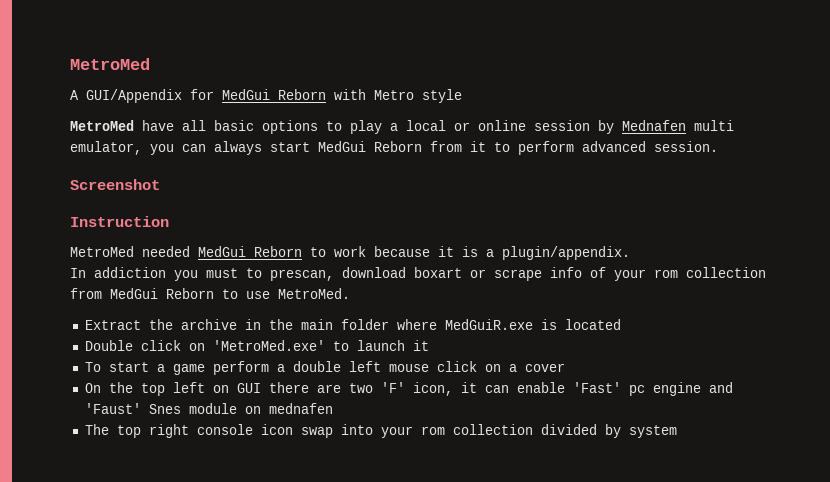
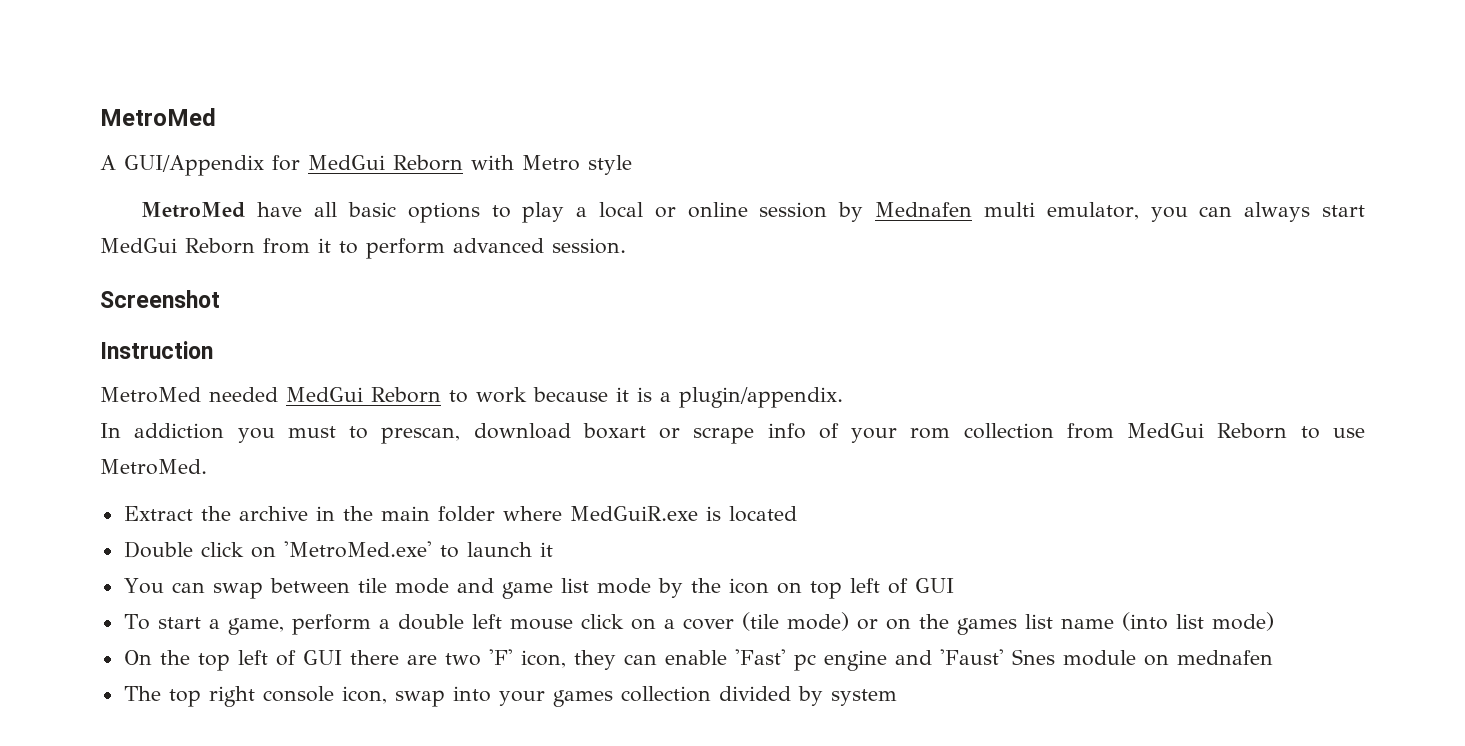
(429, 345) none -> [123,578,954,599] // You can swap between tile mode and game list mode by the icon on top left of GUI
[172,364,205,375] game -> [227,618,284,635] game,
(565, 367) none -> [741,612,1274,635] (tile mode) or on the games list name (into list mode)
[212,385,229,393] on -> [275,650,296,666] of
[460,382,477,393] it -> [573,650,616,670] they
[260,424,293,435] icon -> [341,686,387,704] icon,
[420,426,445,435] rom -> [552,690,613,707] games

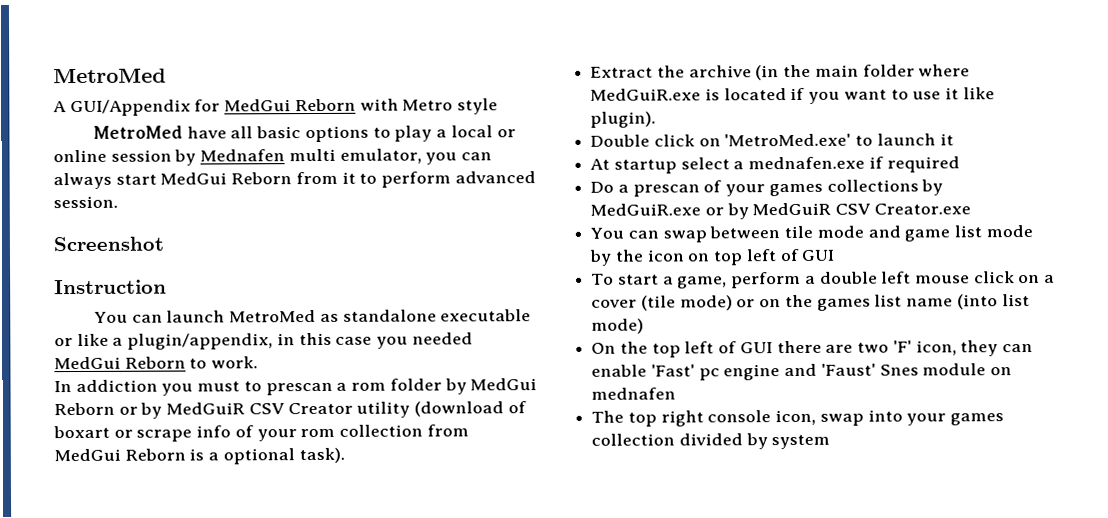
[100,387,843,408] MetroMed needed MedGui Reborn to work because it is a plugin/appendix. -> [94,309,532,323] [54,332,473,350] [54,356,259,370] You can launch MetroMed as standalone executable or like a plugin/appendix, in this case you needed MedGui Reborn to work.
[381,423,571,444] prescan, download -> [265,378,538,396] [54,401,527,419] prescan a rom folder by MedGui Reborn or by MedGuiR CSV Creator utility (download of
[1300,426,1366,439] [100,459,207,475] to use MetroMed. -> [189,447,345,465] is a optional task).
[315,506,335,521] in -> [755,65,780,81] (in
(797, 514) none -> [790,87,995,104] [590,111,657,128] if you want to use it like plugin).
(553, 549) none -> [590,156,960,174] [590,179,944,197] [590,202,971,220] // At startup select a mednafen.exe if required // Do a prescan of your games collections by MedGuiR.exe or by MedGuiR CSV Creator.exe

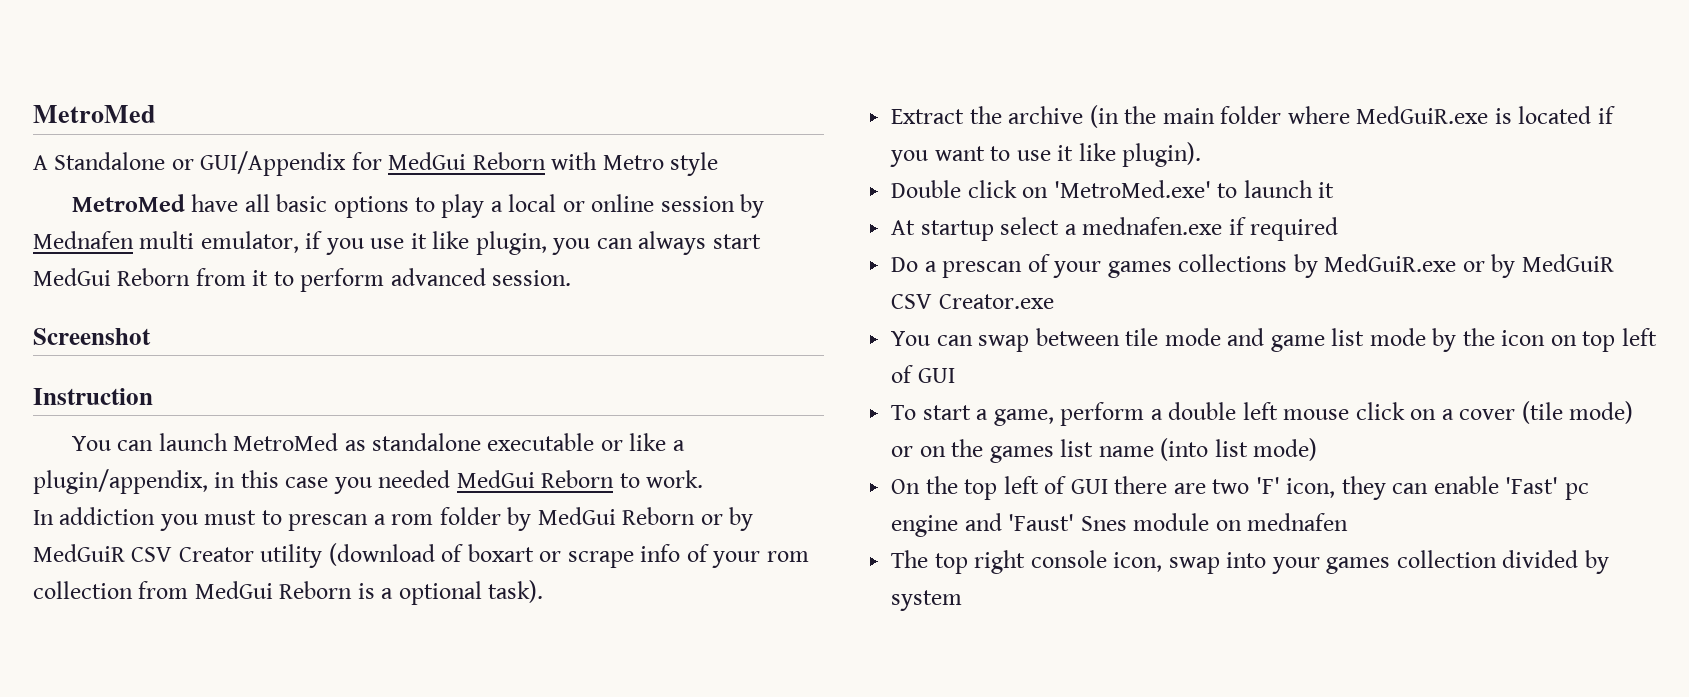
(67, 107) none -> [54,152,194,170] Standalone or
(422, 156) none -> [305,231,547,255] if you use it like plugin,

